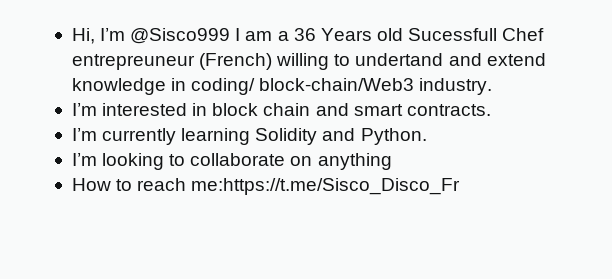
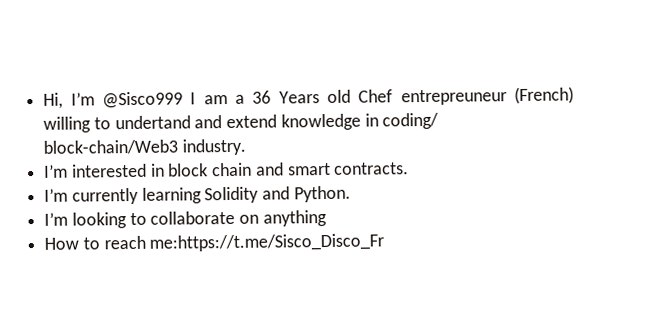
[408,28,498,41] Sucessfull -> (351, 96) none

